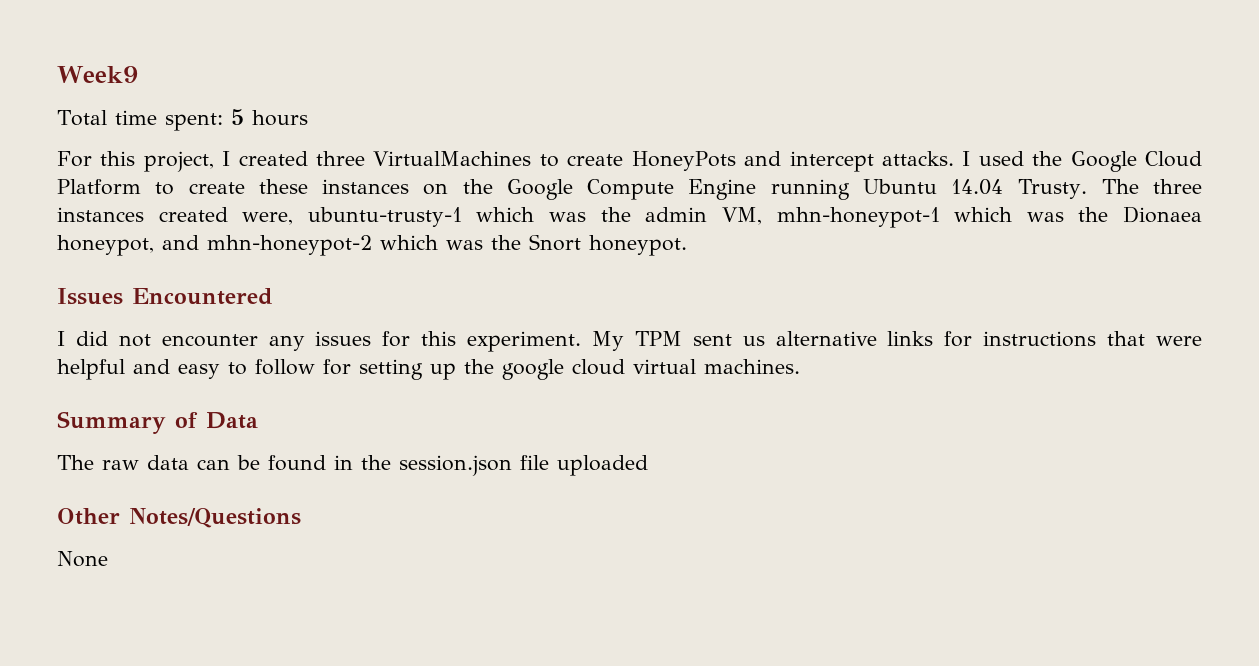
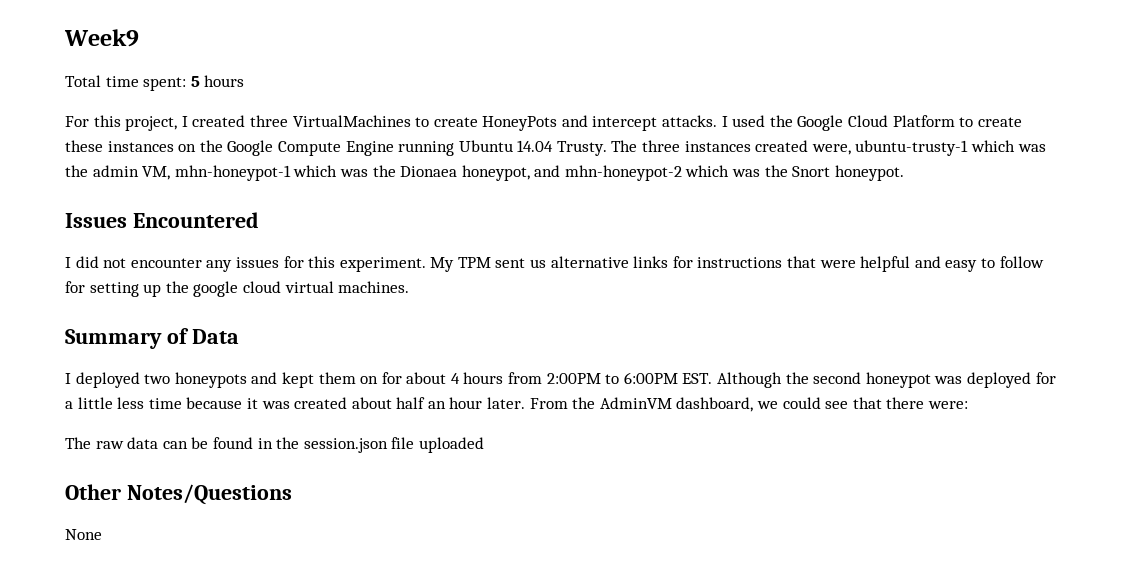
(258, 420) none -> [65,372,1056,388] [65,397,968,412] // I deployed two honeypots and kept them on for about 4 hours from 2:00PM to 6:00PM EST. Although the second honeypot was deployed for a little less time because it was created about half an hour later. From the AdminVM dashboard, we could see that there were:

